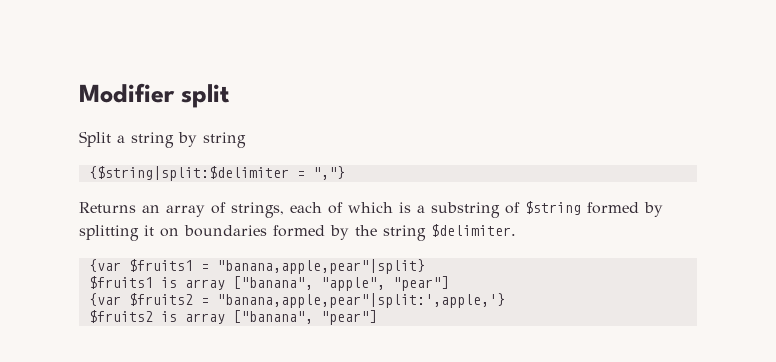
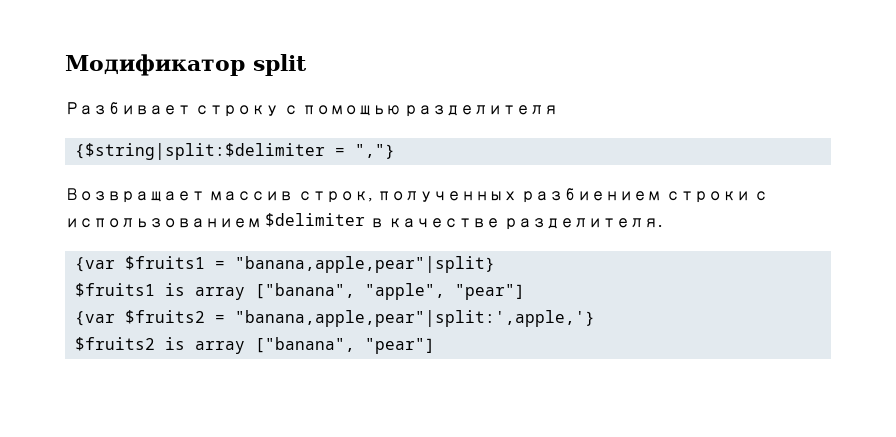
[79,83,175,103] Modifier -> [65,54,245,76] Модификатор
[79,131,246,148] [88,166,345,181] [79,201,663,218] [79,224,516,241] Split a string by string // {$string|split:$delimiter = ","} // Returns an array of strings, each of which is a substring of $string formed by splitting it on boundaries formed by the string $delimiter. -> [65,102,559,117] [74,143,395,160] [65,188,768,203] [65,213,664,230] Разбивает строку с помощью разделителя // {$string|split:$delimiter = ","} // Возвращает массив строк, полученных разбиением строки с использованием $delimiter в качестве разделителя.

